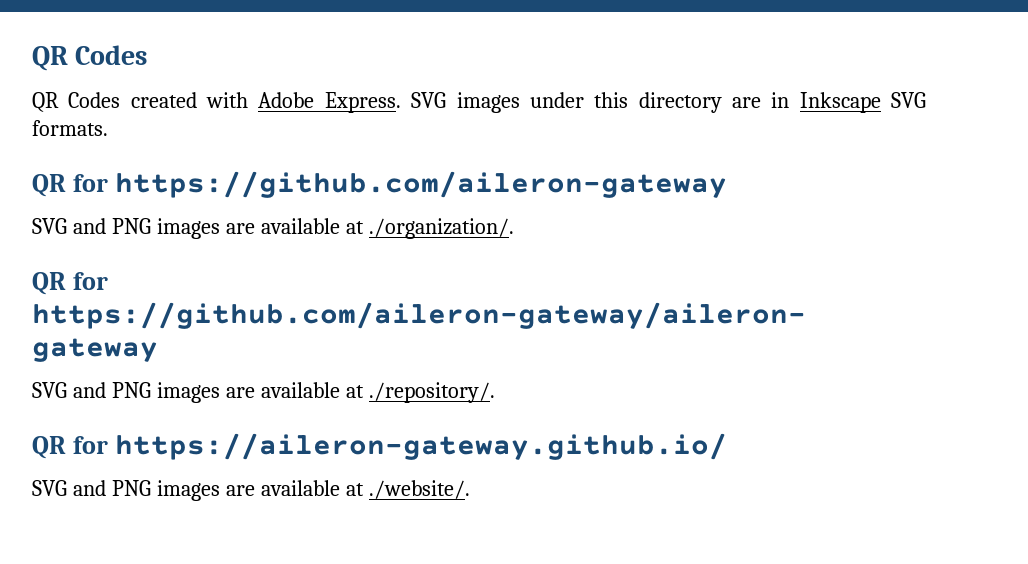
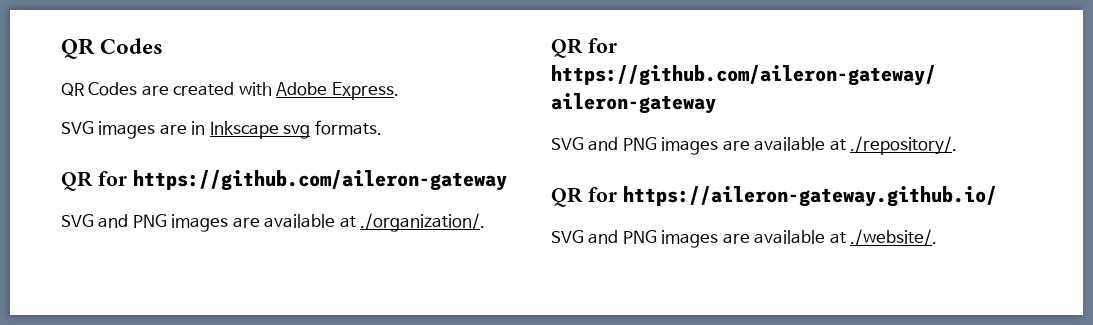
(121, 100) none -> [141,85,169,96] are
(401, 102) none -> (399, 91) //
[529,92,722,113] under this directory -> (156, 130) none
[891,92,927,108] SVG -> [283,125,311,139] svg

